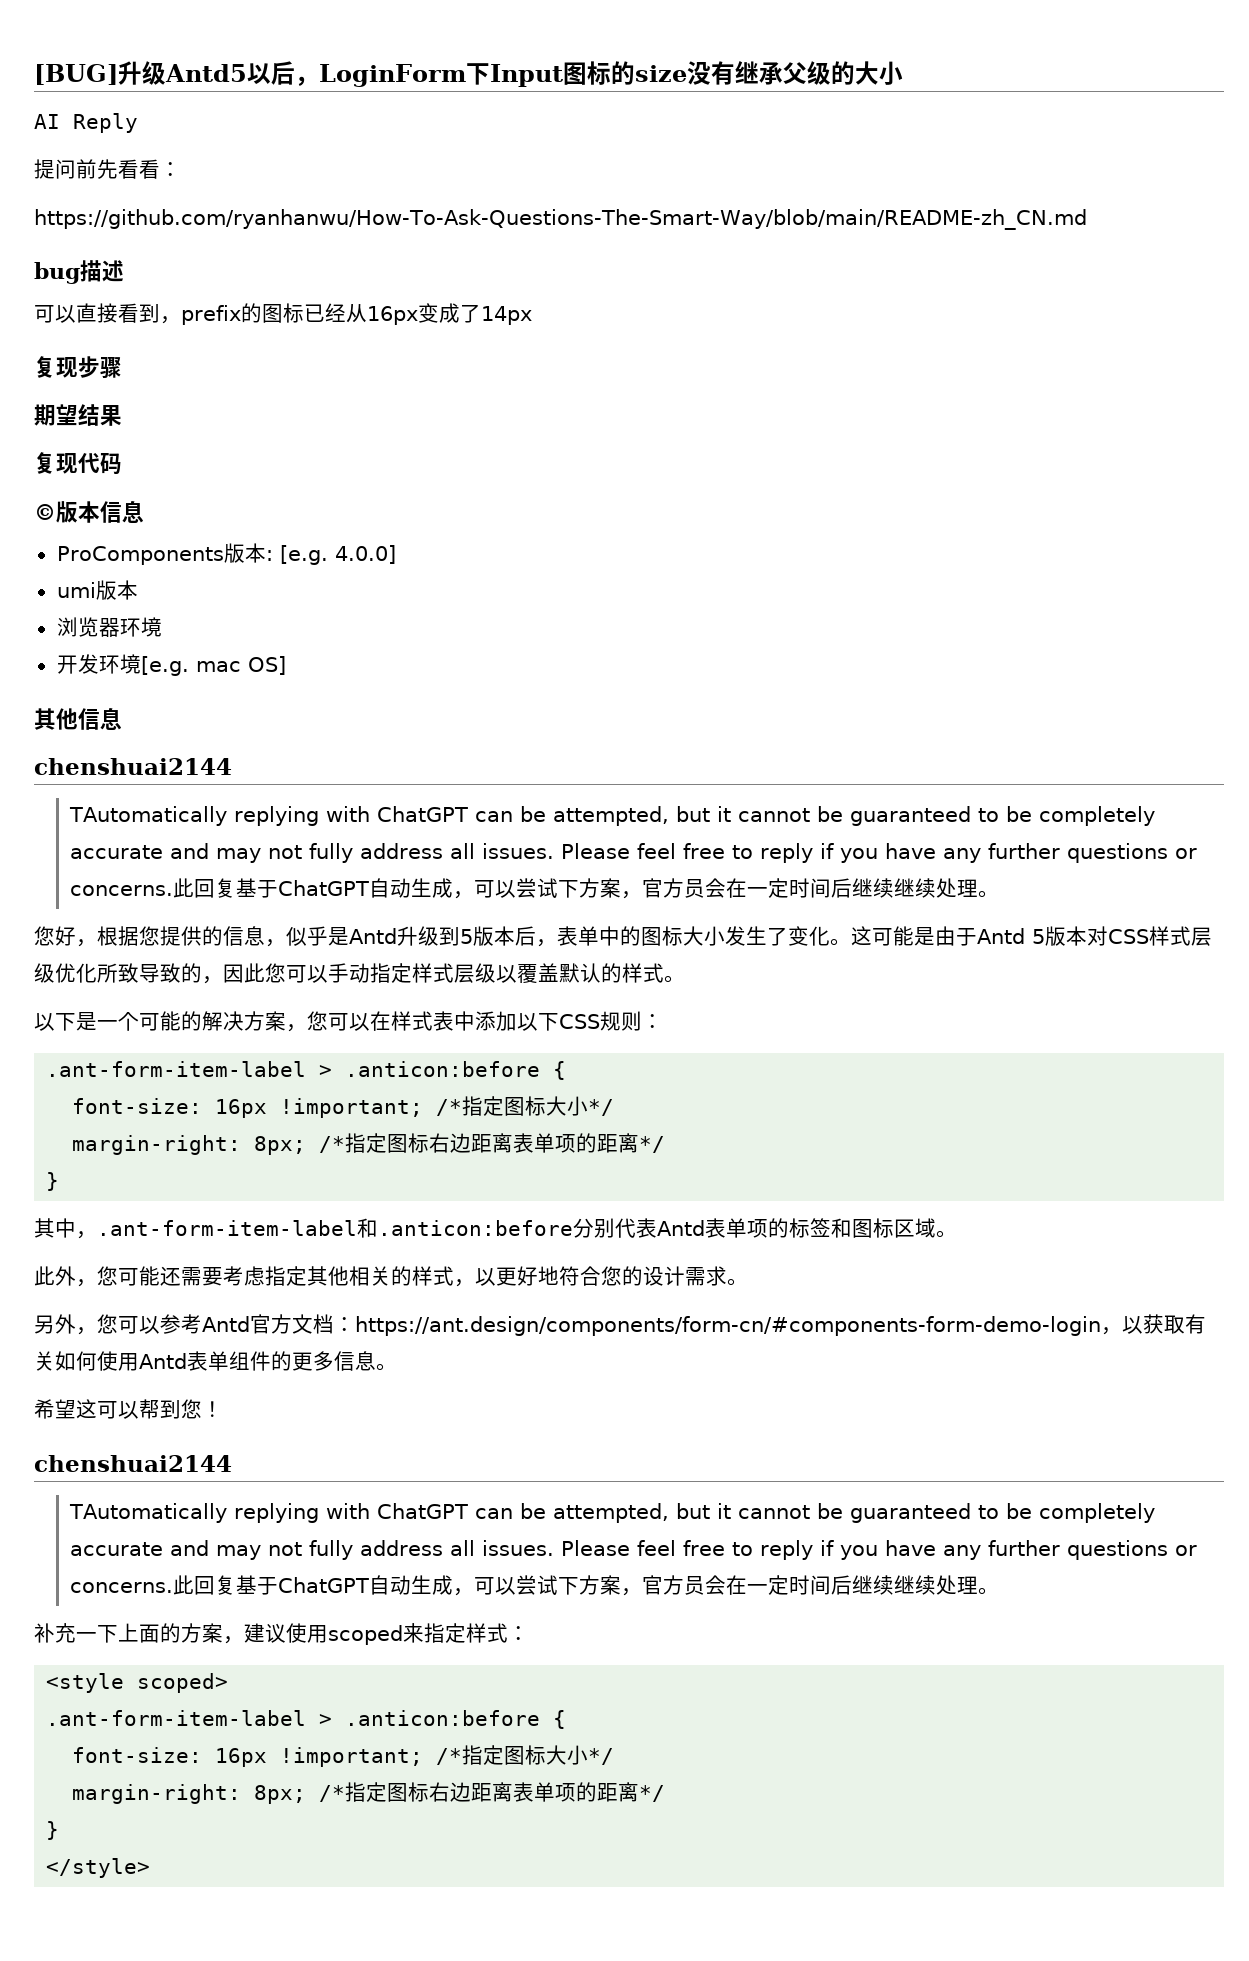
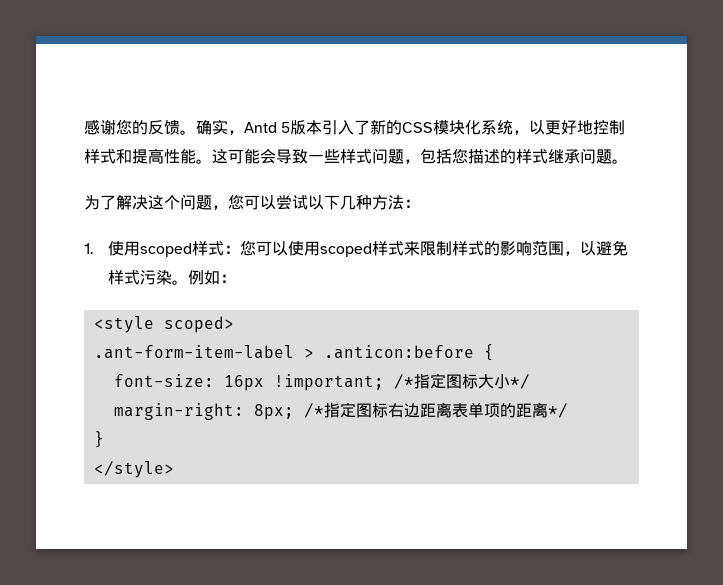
[34,61,903,87] [34,113,138,133] [34,159,181,179] [34,209,1087,230] [34,260,124,284] [34,303,532,325] [34,356,122,378] [34,404,122,426] [34,452,122,475] [34,500,144,523] [56,543,396,565] [56,580,138,600] [56,617,162,637] [56,654,286,676] [34,707,122,730] [34,758,232,775] [68,806,1155,826] [69,843,1197,863] [69,878,999,899] [34,926,1212,947] [34,963,685,984] [34,1011,663,1032] [46,1061,567,1080] [72,1096,615,1118] [72,1133,666,1155] [46,1172,60,1191] [34,1218,957,1239] [34,1266,748,1287] [34,1314,1206,1336] [34,1351,397,1371] [34,1399,223,1419] [34,1455,232,1472] [68,1503,1155,1523] [69,1540,1197,1560] [69,1575,999,1596] [34,1623,466,1645] [BUG]升级Antd5以后，LoginForm下Input图标的size没有继承父级的大小 // AI Reply // 提问前先看看： // https://github.com/ryanhanwu/How-To-Ask-Questions-The-Smart-Way/blob/main/README-zh_CN.md // bug描述 // 可以直接看到，prefix的图标已经从16px变成了14px // 复现步骤 // 期望结果 // 复现代码 // ©版本信息 // ProComponents版本: [e.g. 4.0.0] // umi版本 // 浏览器环境 // 开发环境[e.g. mac OS] // 其他信息 // chenshuai2144 // TAutomatically replying with ChatGPT can be attempted, but it cannot be guaranteed to be completely accurate and may not fully address all issues. Please feel free to reply if you have any further questions or concerns.此回复基于ChatGPT自动生成，可以尝试下方案，官方员会在一定时间后继续继续处理。 // 您好，根据您提供的信息，似乎是Antd升级到5版本后，表单中的图标大小发生了变化。这可能是由于Antd 5版本对CSS样式层级优化所致导致的，因此您可以手动指定样式层级以覆盖默认的样式。 // 以下是一个可能的解决方案，您可以在样式表中添加以下CSS规则： // .ant-form-item-label > .anticon:before { // font-size: 16px !important; /*指定图标大小*/ // margin-right: 8px; /*指定图标右边距离表单项的距离*/ // } // 其中，.ant-form-item-label和.anticon:before分别代表Antd表单项的标签和图标区域。 // 此外，您可能还需要考虑指定其他相关的样式，以更好地符合您的设计需求。 // 另外，您可以参考Antd官方文档：https://ant.design/components/form-cn/#components-form-demo-login，以获取有关如何使用Antd表单组件的更多信息。 // 希望这可以帮到您！ // chenshuai2144 // TAutomatically replying with ChatGPT can be attempted, but it cannot be guaranteed to be completely accurate and may not fully address all issues. Please feel free to reply if you have any further questions or concerns.此回复基于ChatGPT自动生成，可以尝试下方案，官方员会在一定时间后继续继续处理。 // 补充一下上面的方案，建议使用scoped来指定 -> [84,119,626,135] [84,148,628,164] [84,194,420,210] [84,241,192,257] 感谢您的反馈。确实，Antd 5版本引入了新的CSS模块化系统，以更好地控制样式和提高性能。这可能会导致一些样式问题，包括您描述的样式继承问题。 // 为了解决这个问题，您可以尝试以下几种方法： // 1.使用scoped
(529, 1633) none -> [239,240,628,257] [107,270,236,285] 您可以使用scoped样式来限制样式的影响范围，以避免样式污染。例如：

